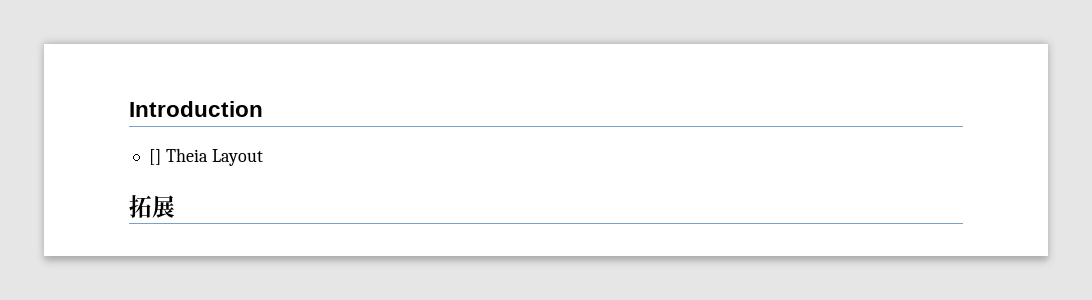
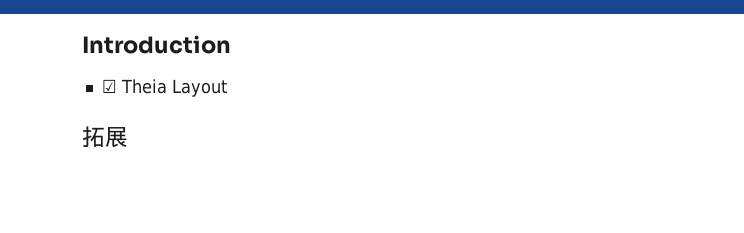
[148,149,161,165] [] -> [101,79,117,93] ☑

